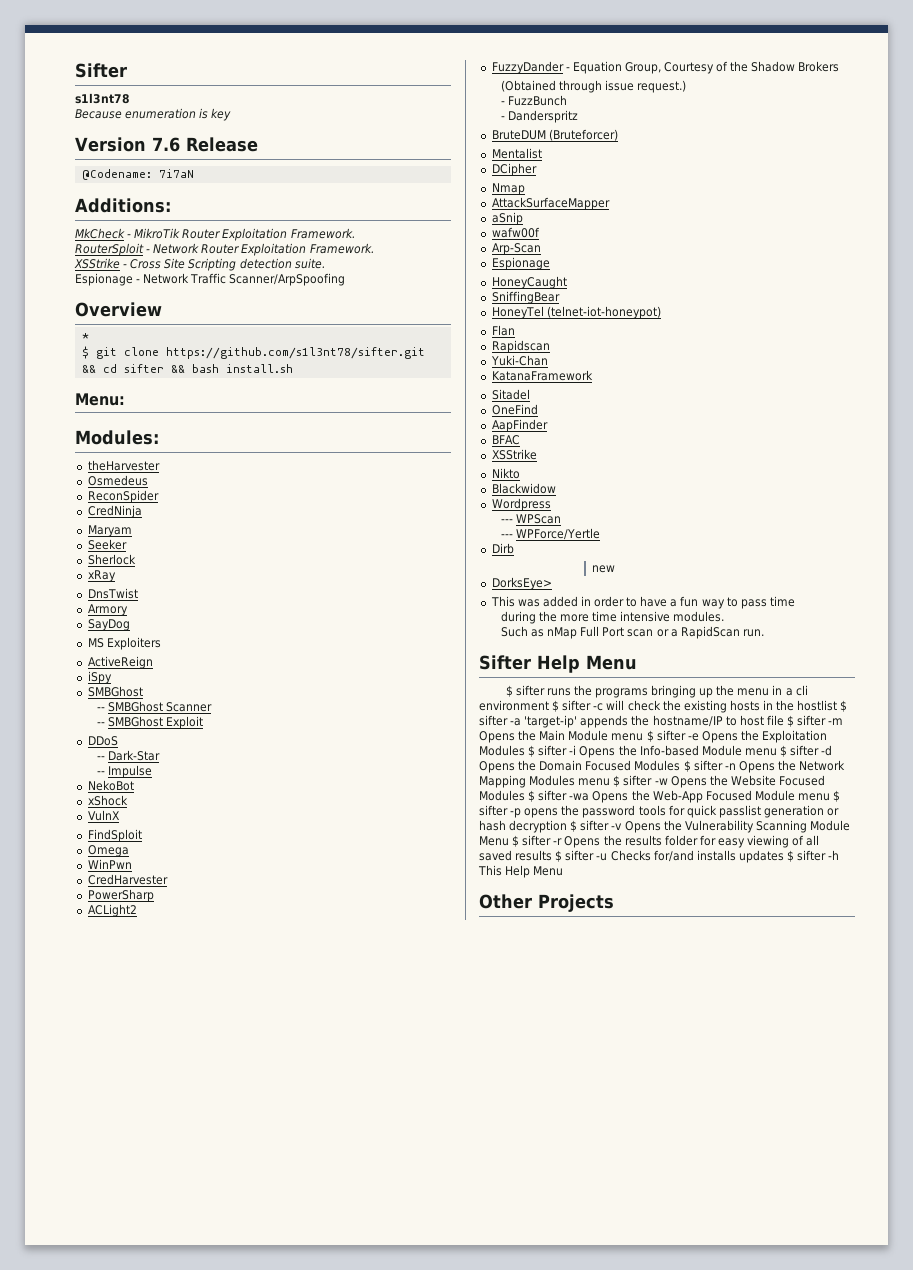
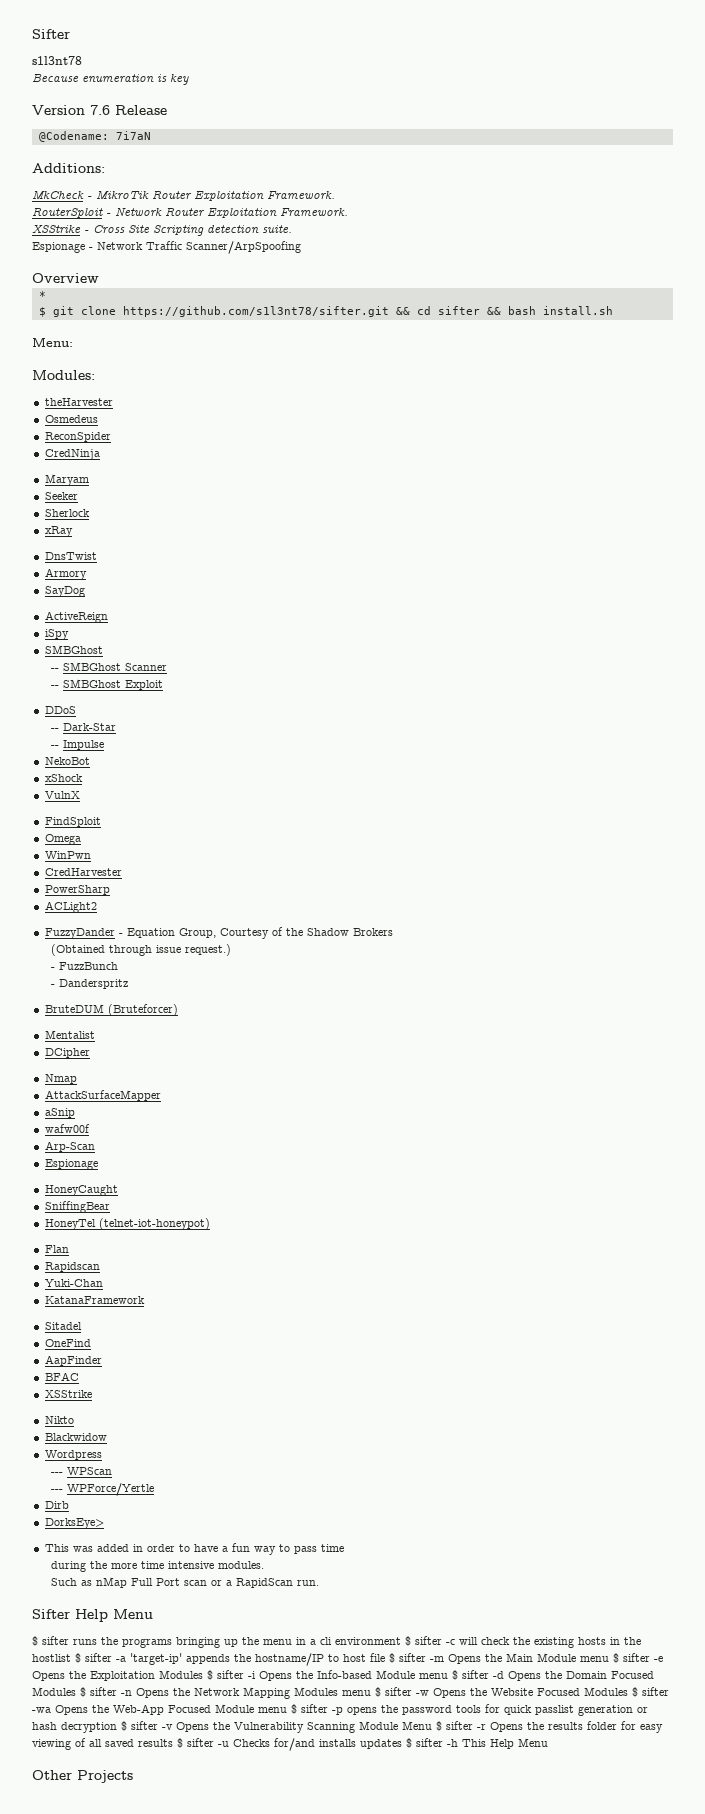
[87,637,161,650] // MS Exploiters -> (85, 591) none
[591,565,615,573] // new -> (69, 1505) none

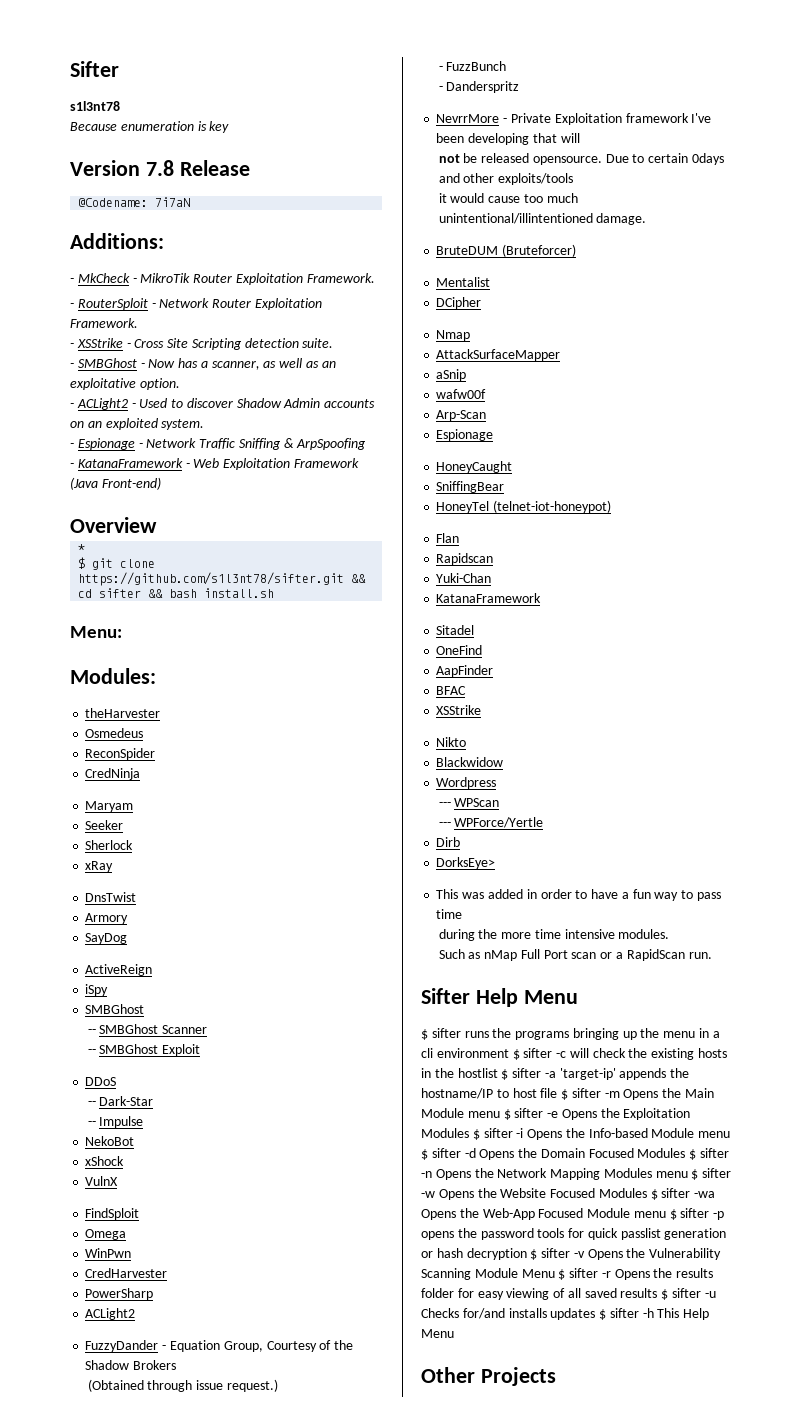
[90,105,110,115] 7.6 -> [145,160,174,176] 7.8
(105, 168) none -> [70,278,74,283] -
(335, 195) none -> [70,303,74,308] -
(348, 212) none -> [70,343,74,348] -
[32,241,301,254] Espionage - Network Traffic Scanner/ArpSpoofing -> [70,358,336,370] [70,378,180,390] [70,398,376,410] [70,418,205,430] [70,438,367,450] [70,458,359,470] [70,477,161,490] - SMBGhost - Now has a scanner, as well as an exploitative option. // - ACLight2 - Used to discover Shadow Admin accounts on an exploited system. // - Espionage - Network Traffic Sniffing & ArpSpoofing // - KatanaFramework - Web Exploitation Framework (Java Front-end)
(129, 984) none -> [436,113,712,125] [436,133,580,145] [438,153,724,165] [438,173,574,185] [438,193,578,203] [438,213,647,225] // NevrrMore - Private Exploitation framework I've been developing that will // not be released opensource. Due to certain 0days and other exploits/tools // it would cause too much unintentional/illintentioned damage.

